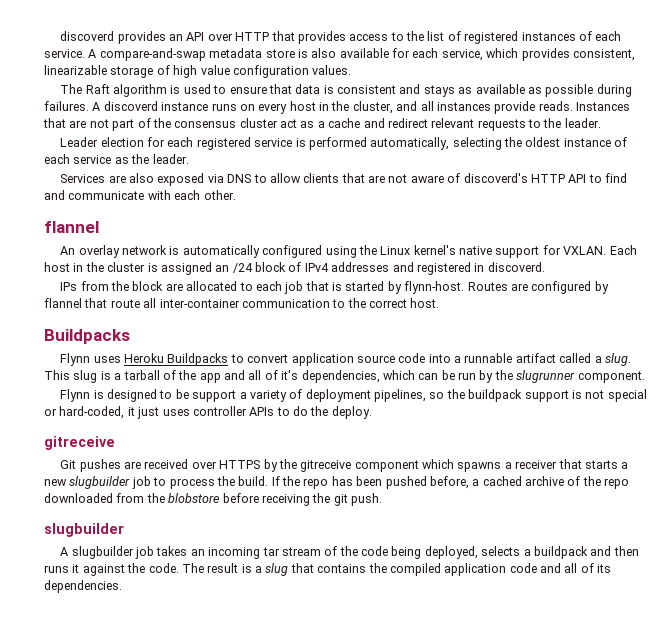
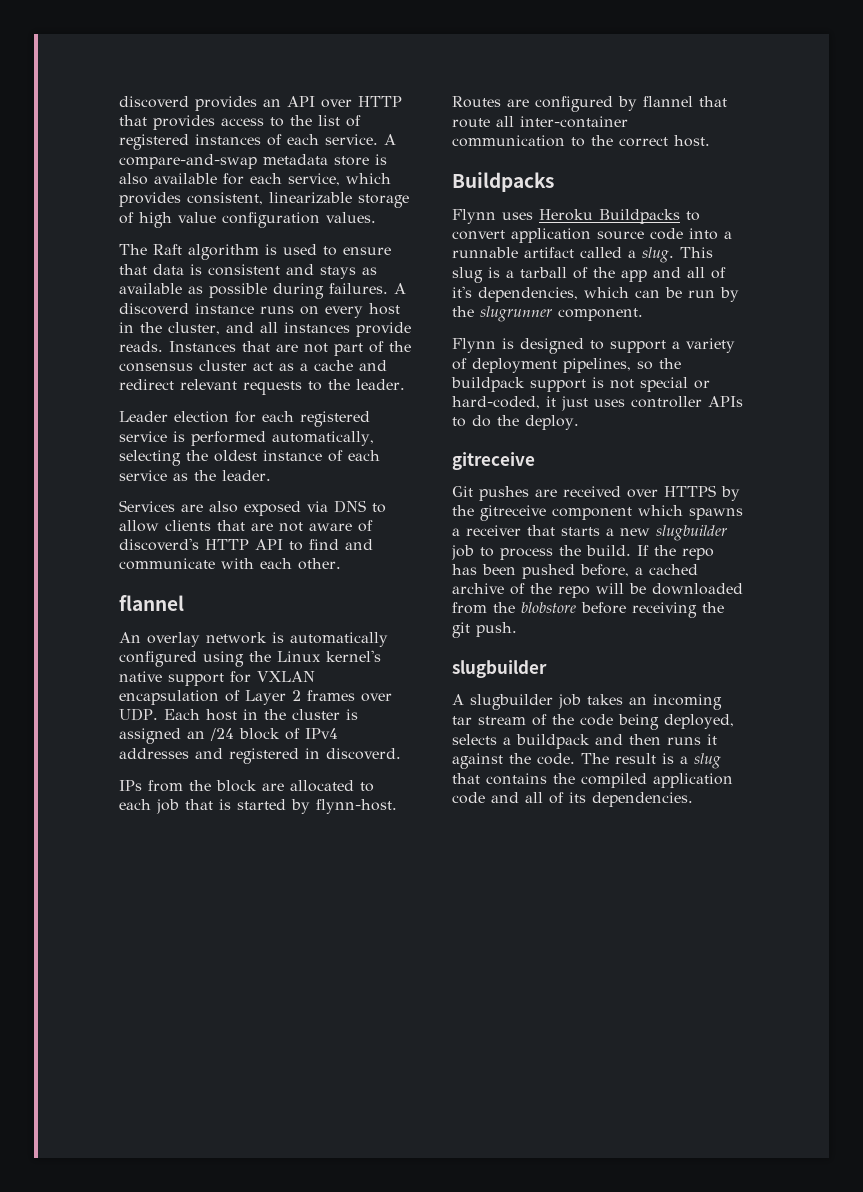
[563,246,607,255] VXLAN. -> [257,671,315,682] [119,690,392,705] [119,708,158,721] VXLAN encapsulation of Layer 2 frames over UDP.
[175,389,189,399] be -> (604, 345) none
(630, 483) none -> [596,583,646,594] will be

